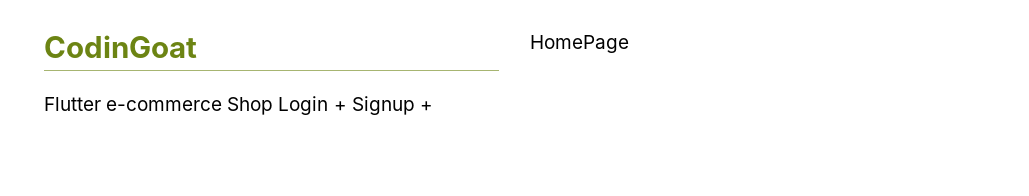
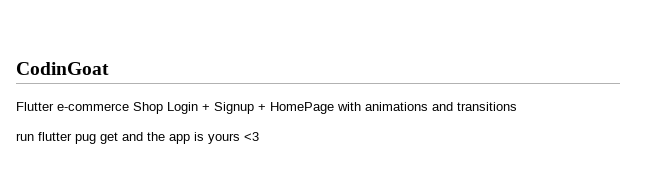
(629, 44) none -> [337,102,517,111] [16,132,259,144] with animations and transitions // run flutter pug get and the app is yours <3

